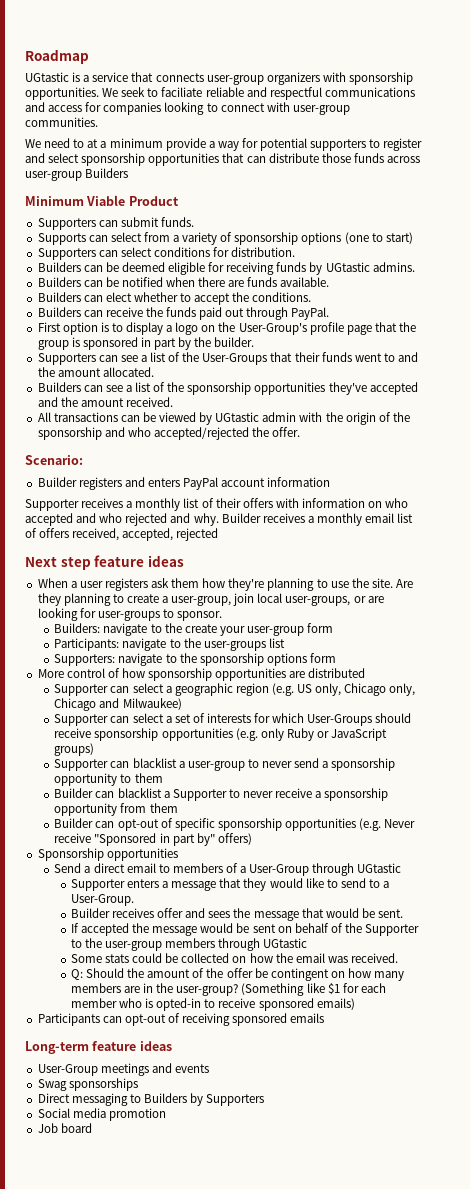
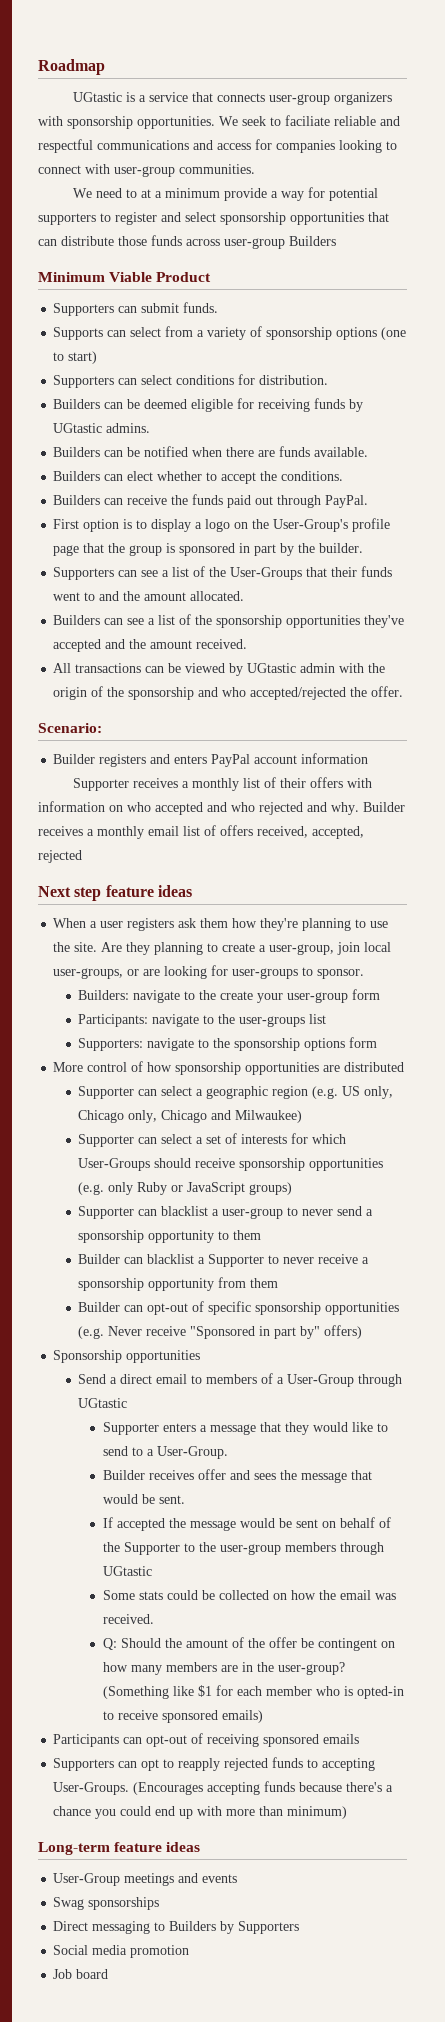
(325, 1018) none -> [53,1757,376,1771] [53,1781,394,1795] [53,1806,348,1819] // Supporters can opt to reapply rejected funds to accepting User-Groups. (Encourages accepting funds because there's a chance you could end up with more than minimum)

